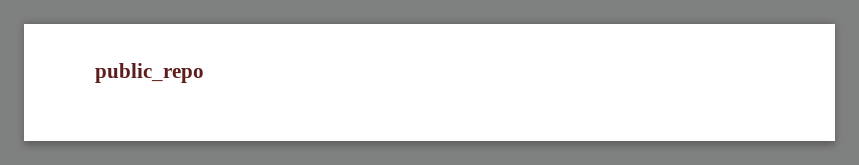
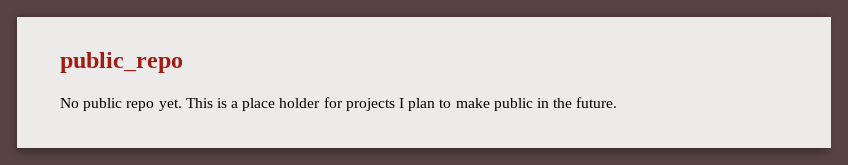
(204, 73) none -> [60,97,618,111] // No public repo yet. This is a place holder for projects I plan to make public in the future.

